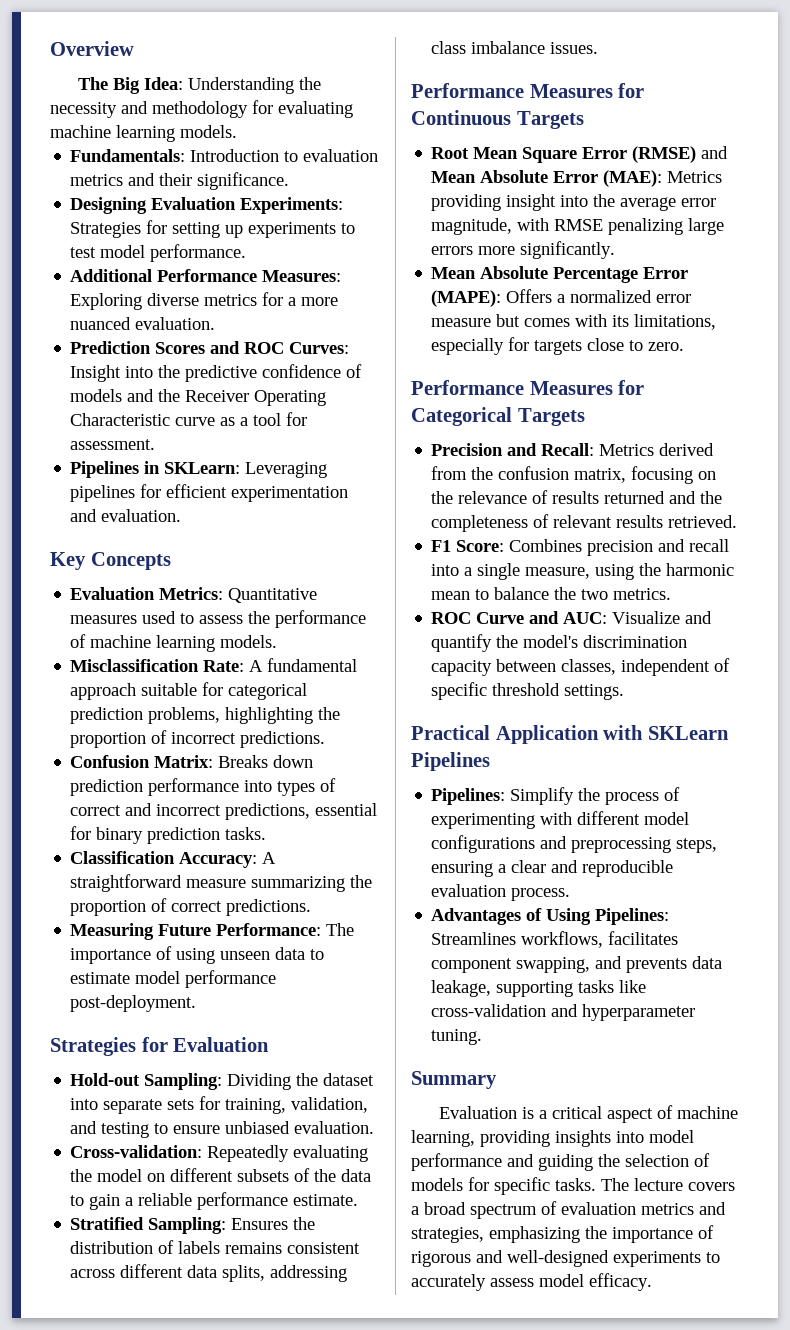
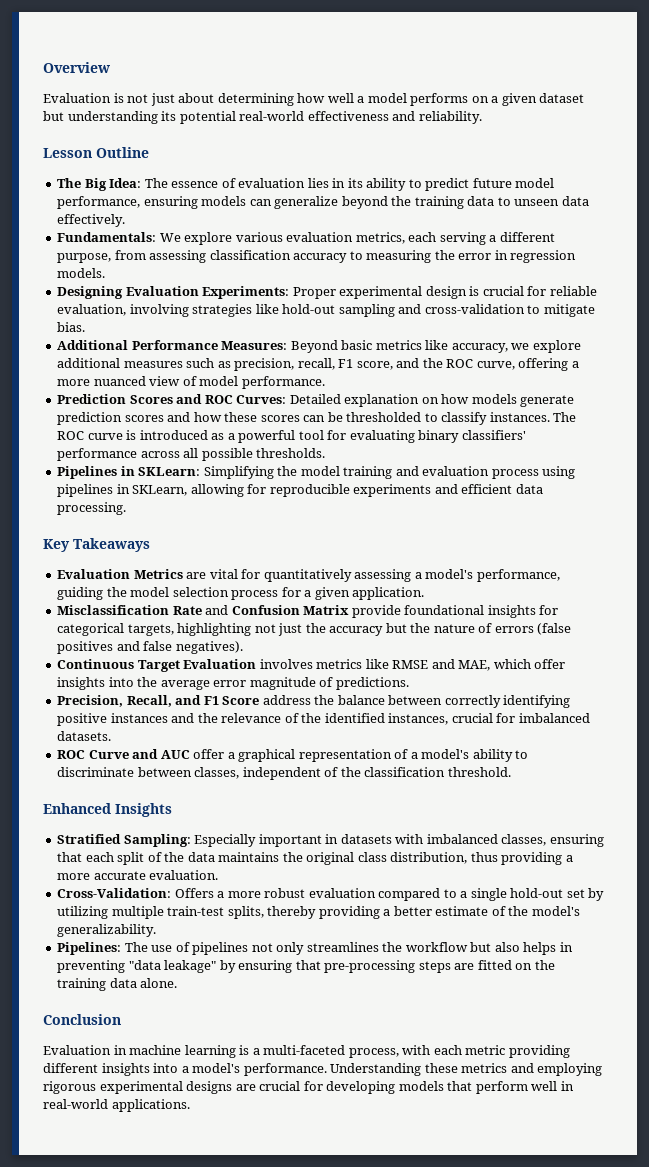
[77,77,321,94] [50,100,353,118] [50,125,237,142] [70,149,379,162] [70,172,290,190] [70,197,344,214] [70,220,356,238] [70,244,247,262] [70,269,342,282] [70,292,339,310] [70,317,216,330] The Big Idea: Understanding the necessity and methodology for evaluating machine learning models. // Fundamentals: Introduction to evaluation metrics and their significance. // Designing Evaluation Experiments: Strategies for setting up experiments to test model performance. // Additional Performance Measures: Exploring diverse metrics for a more nuanced evaluation. -> [43,93,585,106] [43,111,482,124] [43,147,149,158] [57,178,555,191] [57,196,589,209] [57,214,126,227] [57,232,555,245] [57,250,577,263] [57,268,106,278] [57,286,597,299] [57,304,595,317] [57,322,86,332] [57,340,581,353] [57,358,579,371] [57,376,325,389] Evaluation is not just about determining how well a model performs on a given dataset but understanding its potential real-world effectiveness and reliability. // Lesson Outline // The Big Idea: The essence of evaluation lies in its ability to predict future model performance, ensuring models can generalize beyond the training data to unseen data effectively. // Fundamentals: We explore various evaluation metrics, each serving a different purpose, from assessing classification accuracy to measuring the error in regression models. // Designing Evaluation Experiments: Proper experimental design is crucial for reliable evaluation, involving strategies like hold-out sampling and cross-validation to mitigate bias. // Additional Performance Measures: Beyond basic metrics like accuracy, we explore additional measures such as precision, recall, F1 score, and the ROC curve, offering a more nuanced view of model performance.
[70,364,363,382] [70,389,327,406] [70,413,216,426] Insight into the predictive confidence of models and the Receiver Operating Characteristic curve -> [289,394,575,407] [57,412,577,425] [57,430,208,440] Detailed explanation on how models generate prediction scores and how these scores can be thresholded to classify instances. The ROC curve is introduced
(249, 421) none -> [238,430,296,443] powerful
[70,439,156,450] [70,461,328,478] [70,484,349,502] [70,509,182,522] assessment. // Pipelines in SKLearn: Leveraging pipelines for efficient experimentation and evaluation. -> [349,430,526,443] [57,448,326,461] [57,466,576,479] [57,484,543,497] [57,502,127,515] evaluating binary classifiers' performance across all possible thresholds. // Pipelines in SKLearn: Simplifying the model training and evaluation process using pipelines in SKLearn, allowing for reproducible experiments and efficient data processing.
[90,552,171,570] [70,587,318,603] [70,610,367,628] [70,634,278,652] [70,658,358,672] [70,682,308,700] [70,707,341,724] [70,730,326,748] [70,755,314,768] [70,778,337,796] [70,803,378,820] [70,826,267,844] [70,851,277,868] [70,874,373,892] [70,898,312,916] [70,923,355,940] [70,946,325,964] [70,970,277,988] [70,995,197,1012] [50,1037,270,1056] [70,1073,375,1090] [70,1096,369,1114] [70,1121,375,1138] [70,1145,369,1162] [70,1168,372,1182] [70,1192,359,1210] [70,1217,316,1234] [70,1240,361,1254] [70,1264,348,1282] [431,41,599,54] [411,83,645,98] [411,110,584,129] [431,146,729,163] [431,170,723,187] [431,194,717,211] [431,218,725,235] [431,241,616,259] [431,266,689,283] [431,289,692,307] [431,314,717,330] [431,337,685,355] [411,380,645,395] [411,407,585,426] [431,443,715,456] [431,466,717,484] [431,490,723,504] [431,514,738,532] [431,539,730,556] [431,563,735,580] [431,587,672,600] [431,611,713,624] [431,634,688,652] [431,658,731,676] [431,682,625,700] [411,725,729,744] [411,752,490,771] [431,787,681,805] [431,811,690,829] [431,835,718,853] [431,860,674,877] [431,884,571,901] [431,908,670,925] [431,931,679,948] [431,956,723,973] [431,980,647,997] [431,1004,696,1021] [431,1029,483,1045] [411,1071,497,1089] [438,1105,738,1123] [411,1130,694,1147] [411,1153,710,1171] [411,1177,735,1195] [411,1201,726,1219] [411,1225,714,1243] [411,1250,720,1267] [411,1273,652,1291] Concepts // Evaluation Metrics: Quantitative measures used to assess the performance of machine learning models. // Misclassification Rate: A fundamental approach suitable for categorical prediction problems, highlighting the proportion of incorrect predictions. // Confusion Matrix: Breaks down prediction performance into types of correct and incorrect predictions, essential for binary prediction tasks. // Classification Accuracy: A straightforward measure summarizing the proportion of correct predictions. // Measuring Future Performance: The importance of using unseen data to estimate model performance post-deployment. // Strategies for Evaluation // Hold-out Sampling: Dividing the dataset into separate sets for training, validation, and testing to ensure unbiased evaluation. // Cross-validation: Repeatedly evaluating the model on different subsets of the data to gain a reliable performance estimate. // Stratified Sampling: Ensures the distribution of labels remains consistent across different data splits, addressing class imbalance issues. // Performance Measures for Continuous Targets // Root Mean Square Error (RMSE) and Mean Absolute Error (MAE): Metrics providing insight into the average error magnitude, with RMSE penalizing large errors more significantly. // Mean Absolute Percentage Error (MAPE): Offers a normalized error measure but comes with its limitations, especially for targets close to zero. // Performance Measures for Categorical Targets // Precision and Recall: Metrics derived from the confusion matrix, focusing on the relevance of results returned and the completeness of relevant results retrieved. // F1 Score: Combines precision and recall into a single measure, using the harmonic mean to balance the two metrics. // ROC Curve and AUC: Visualize and quantify the model's discrimination capacity between classes, independent of specific threshold settings. // Practical Application with SKLearn Pipelines // Pipelines: Simplify the process of experimenting with different model configurations and preprocessing steps, ensuring a clear and reproducible evaluation process. // Advantages of Using Pipelines: Streamlines workflows, facilitates component swapping, and prevents data leakage, supporting tasks like cross-validation and hyperparameter tuning. // Summary // Evaluation is a critical aspect of machine learning, providing insights into model performance and guiding the selection of models for specific tasks. The lecture covers a broad spectrum of evaluation metrics and strategies, emphasizing the importance of rigorous and well-designed experiments to accurately assess model efficacy. -> [73,538,150,552] [57,569,560,582] [57,587,425,600] [57,605,559,618] [57,623,572,636] [57,641,243,654] [57,659,566,672] [57,677,409,690] [57,695,571,708] [57,713,590,726] [57,731,112,741] [57,749,529,762] [57,767,511,780] [43,803,172,817] [57,834,604,847] [57,852,573,865] [57,870,219,880] [57,888,605,901] [57,906,580,919] [57,924,157,937] [57,942,573,955] [57,960,555,973] [57,978,178,991] [43,1014,121,1025] [43,1045,570,1058] [43,1063,603,1076] [43,1081,574,1094] [43,1099,190,1112] Takeaways // Evaluation Metrics are vital for quantitatively assessing a model's performance, guiding the model selection process for a given application. // Misclassification Rate and Confusion Matrix provide foundational insights for categorical targets, highlighting not just the accuracy but the nature of errors (false positives and false negatives). // Continuous Target Evaluation involves metrics like RMSE and MAE, which offer insights into the average error magnitude of predictions. // Precision, Recall, and F1 Score address the balance between correctly identifying positive instances and the relevance of the identified instances, crucial for imbalanced datasets. // ROC Curve and AUC offer a graphical representation of a model's ability to discriminate between classes, independent of the classification threshold. // Enhanced Insights // Stratified Sampling: Especially important in datasets with imbalanced classes, ensuring that each split of the data maintains the original class distribution, thus providing a more accurate evaluation. // Cross-Validation: Offers a more robust evaluation compared to a single hold-out set by utilizing multiple train-test splits, thereby providing a better estimate of the model's generalizability. // Pipelines: The use of pipelines not only streamlines the workflow but also helps in preventing "data leakage" by ensuring that pre-processing steps are fitted on the training data alone. // Conclusion // Evaluation in machine learning is a multi-faceted process, with each metric providing different insights into a model's performance. Understanding these metrics and employing rigorous experimental designs are crucial for developing models that perform well in real-world applications.

